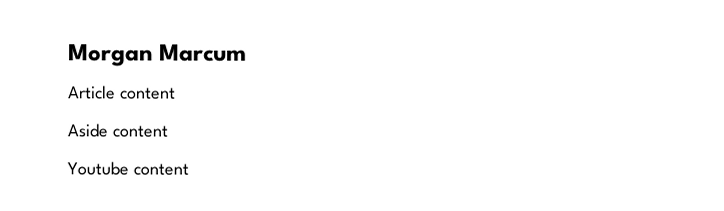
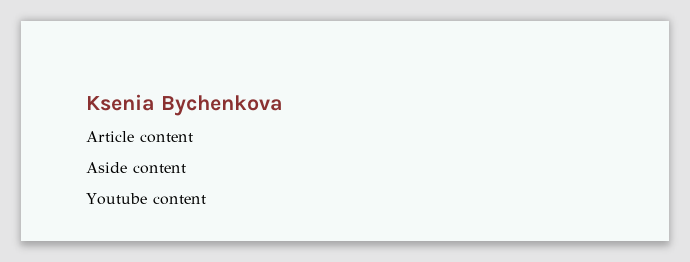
[68,43,247,67] Morgan Marcum -> [86,94,283,116] Ksenia Bychenkova

